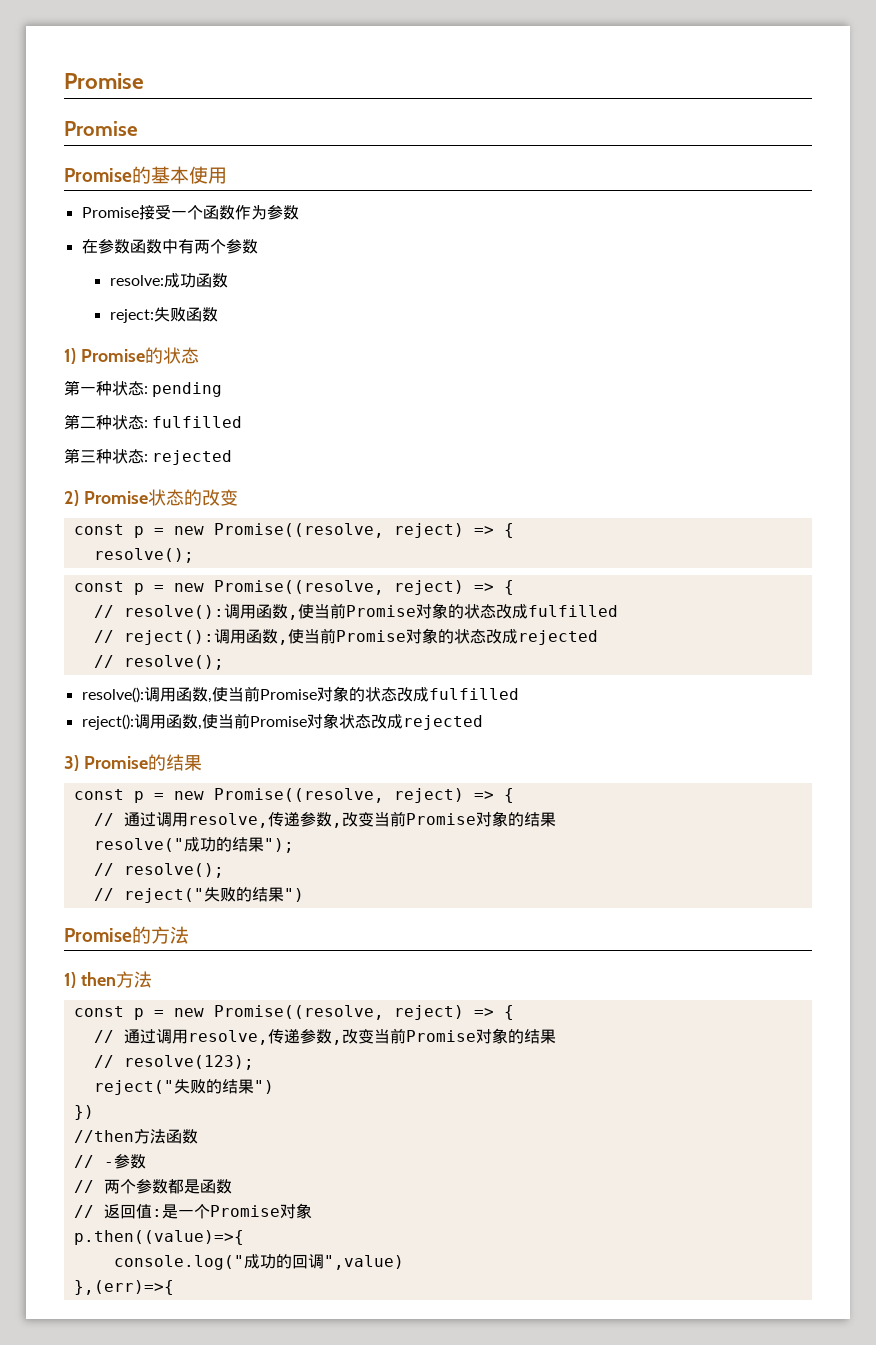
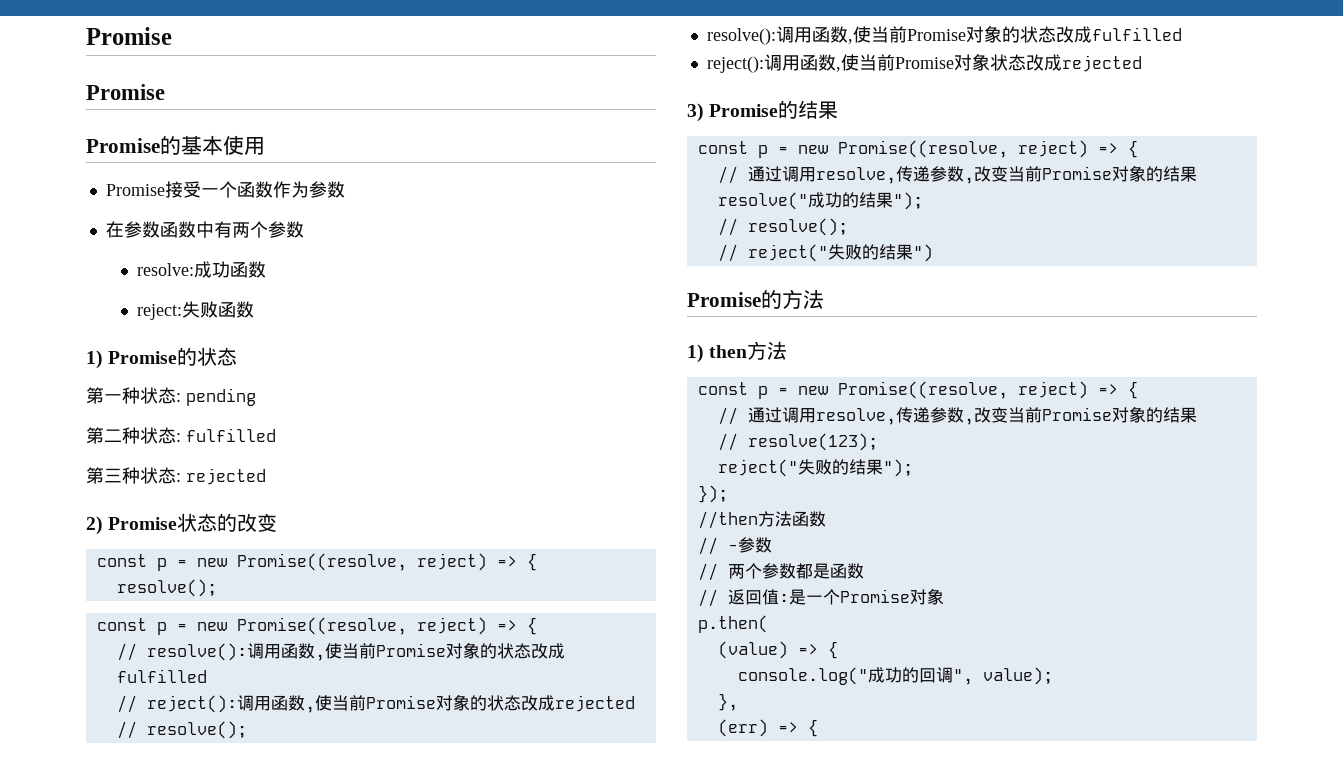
[253,1080,274,1094] [73,1105,94,1120] ") // }) -> [882,459,913,477] [697,485,728,503] "); // });
[73,1230,244,1245] p.then((value)=>{ -> [697,615,768,633] [717,641,838,659] p.then( // (value) => {
[323,1255,404,1270] [73,1280,174,1295] ",value) // },(err)=>{ -> [952,667,1053,685] [717,693,738,711] [717,719,818,737] ", value); // }, // (err) => {

